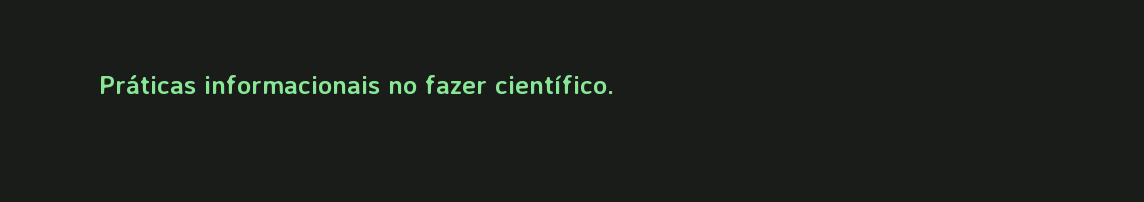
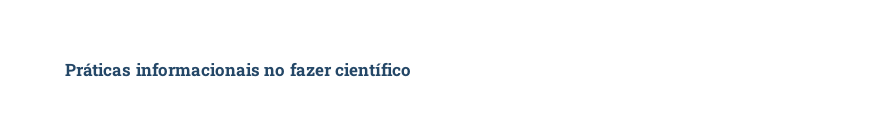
[495,75,614,94] científico. -> [335,62,412,77] científico

